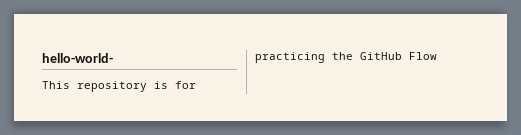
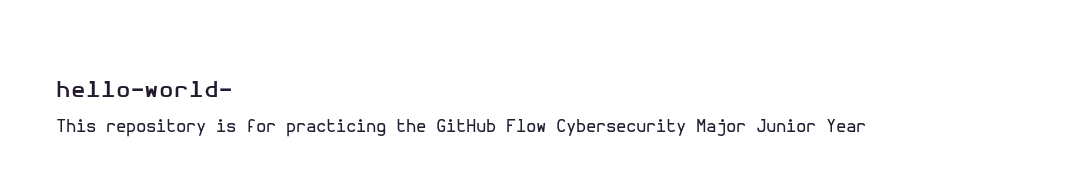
(437, 56) none -> [556,119,866,136] Cybersecurity Major Junior Year

